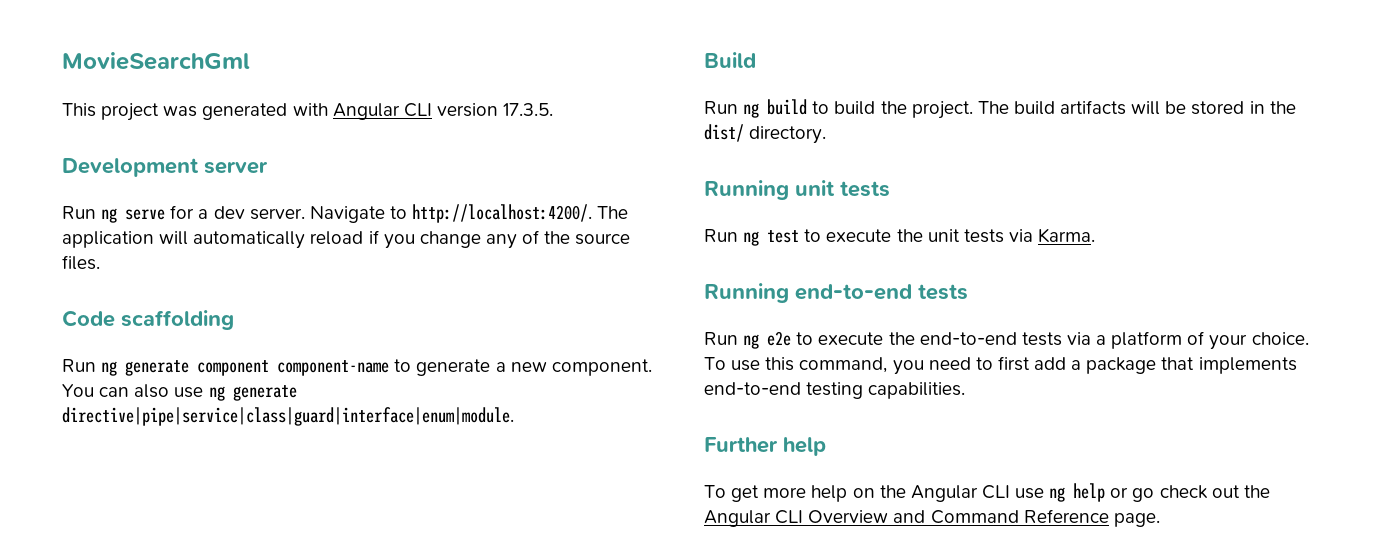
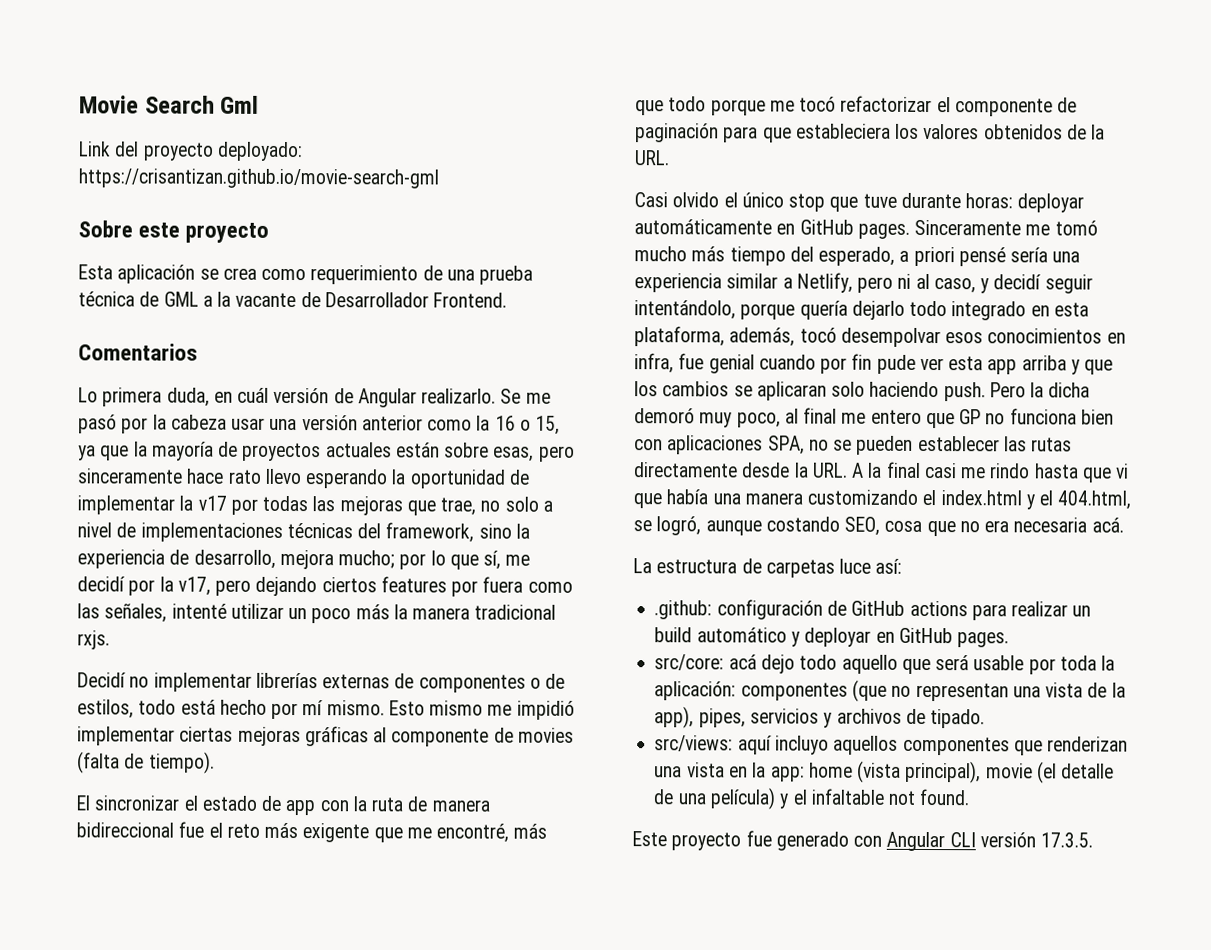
[62,52,250,70] [62,103,498,121] MovieSearchGml // This project was generated with Angular CLI version -> [79,95,260,114] [78,141,303,162] [78,168,439,189] [78,220,270,243] [78,264,534,285] [78,291,508,308] [78,343,198,361] [78,387,551,408] [78,414,561,435] [78,441,575,462] [77,468,530,489] [77,495,553,516] [77,522,530,543] [77,549,531,570] [77,576,573,597] [77,603,557,624] [77,630,110,650] [77,672,566,693] [77,699,575,720] [77,726,574,747] [77,751,215,774] [76,795,490,816] [76,821,548,843] [635,95,1078,117] [635,123,1106,143] [634,150,670,166] [634,192,1085,213] [634,219,1098,239] [634,246,1081,267] [634,272,1093,294] [634,300,1089,321] [634,326,1126,348] [634,353,1114,375] [634,381,1091,402] [634,407,1114,429] [634,435,1073,455] [633,461,1130,483] [633,489,1132,510] [633,516,1124,537] [633,558,903,578] [654,599,1092,621] [654,627,1010,648] [654,654,1116,675] [654,679,1126,702] [654,706,986,729] [654,735,1129,756] [654,760,1115,784] [653,787,971,810] [632,830,1036,852] Movie Search Gml // Link del proyecto deployado: https://crisantizan.github.io/movie-search-gml // Sobre este proyecto // Esta aplicación se crea como requerimiento de una prueba técnica de GML a la vacante de Desarrollador Frontend. // Comentarios // Lo primera duda, en cuál versión de Angular realizarlo. Se me pasó por la cabeza usar una versión anterior como la 16 o 15, ya que la mayoría de proyectos actuales están sobre esas, pero sinceramente hace rato llevo esperando la oportunidad de implementar la v17 por todas las mejoras que trae, no solo a nivel de implementaciones técnicas del framework, sino la experiencia de desarrollo, mejora mucho; por lo que sí, me decidí por la v17, pero dejando ciertos features por fuera como las señales, intenté utilizar un poco más la manera tradicional rxjs. // Decidí no implementar librerías externas de componentes o de estilos, todo está hecho por mí mismo. Esto mismo me impidió implementar ciertas mejoras gráficas al componente de movies (falta de tiempo). // El sincronizar el estado de app con la ruta de manera bidireccional fue el reto más exigente que me encontré, más que todo porque me tocó refactorizar el componente de paginación para que estableciera los valores obtenidos de la URL. // Casi olvido el único stop que tuve durante horas: deployar automáticamente en GitHub pages. Sinceramente me tomó mucho más tiempo del esperado, a priori pensé sería una experiencia similar a Netlify, pero ni al caso, y decidí seguir intentándolo, porque quería dejarlo todo integrado en esta plataforma, además, tocó desempolvar esos conocimientos en infra, fue genial cuando por fin pude ver esta app arriba y que los cambios se aplicaran solo haciendo push. Pero la dicha demoró muy poco, al final me entero que GP no funciona bien con aplicaciones SPA, no se pueden establecer las rutas directamente desde la URL. A la final casi me rindo hasta que vi que había una manera customizando el index.html y el 404.html, se logró, aunque costando SEO, cosa que no era necesaria acá. // La estructura de carpetas luce así: // .github: configuración de GitHub actions para realizar un build automático y deployar en GitHub pages. // src/core: acá dejo todo aquello que será usable por toda la aplicación: componentes (que no representan una vista de la app), pipes, servicios y archivos de tipado. // src/views: aquí incluyo aquellos componentes que renderizan una vista en la app: home (vista principal), movie (el detalle de una película) y el infaltable not found. // Este proyecto fue generado con Angular CLI versión
[62,158,268,177] [62,204,629,223] [62,230,631,249] [62,255,100,270] [62,310,234,330] [62,359,652,376] [62,384,297,401] [62,407,514,426] [704,52,756,68] [704,99,1296,119] [704,124,827,144] [704,180,890,200] [704,228,1096,246] [704,283,968,303] [704,331,1309,350] [704,356,1297,375] [704,382,966,399] [704,437,826,456] [704,483,1270,502] [704,509,1160,527] // Development server // Run ng serve for a dev server. Navigate to http://localhost:4200/. The application will automatically reload if you change any of the source files. // Code scaffolding // Run ng generate component component-name to generate a new component. You can also use ng generate directive|pipe|service|class|guard|interface|enum|module. // Build // Run ng build to build the project. The build artifacts will be stored in the dist/ directory. // Running unit tests // Run ng test to execute the unit tests via Karma. // Running end-to-end tests // Run ng e2e to execute the end-to-end tests via a platform of your choice. To use this command, you need to first add a package that implements end-to-end testing capabilities. // Further help // To get more help on the Angular CLI use ng help or go check out the Angular CLI Overview and Command Reference page. -> (1094, 840) none

